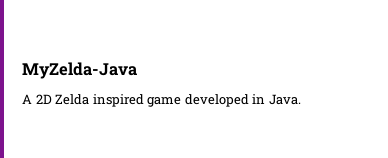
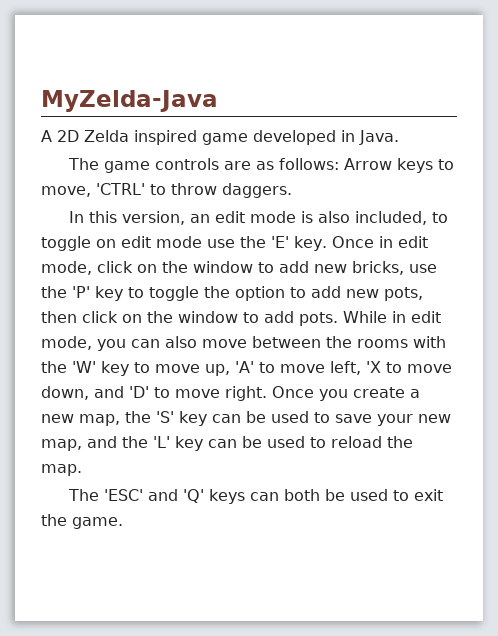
(301, 99) none -> [68,158,455,173] [41,183,292,198] [69,211,449,225] [41,236,428,251] [41,261,437,275] [41,286,423,301] [41,311,441,326] [41,336,446,351] [41,361,452,376] [41,386,420,401] [41,411,451,426] [41,436,413,451] [41,464,82,476] [68,489,444,504] [41,514,123,529] // The game controls are as follows: Arrow keys to move, 'CTRL' to throw daggers. // In this version, an edit mode is also included, to toggle on edit mode use the 'E' key. Once in edit mode, click on the window to add new bricks, use the 'P' key to toggle the option to add new pots, then click on the window to add pots. While in edit mode, you can also move between the rooms with the 'W' key to move up, 'A' to move left, 'X to move down, and 'D' to move right. Once you create a new map, the 'S' key can be used to save your new map, and the 'L' key can be used to reload the map. // The 'ESC' and 'Q' keys can both be used to exit the game.

